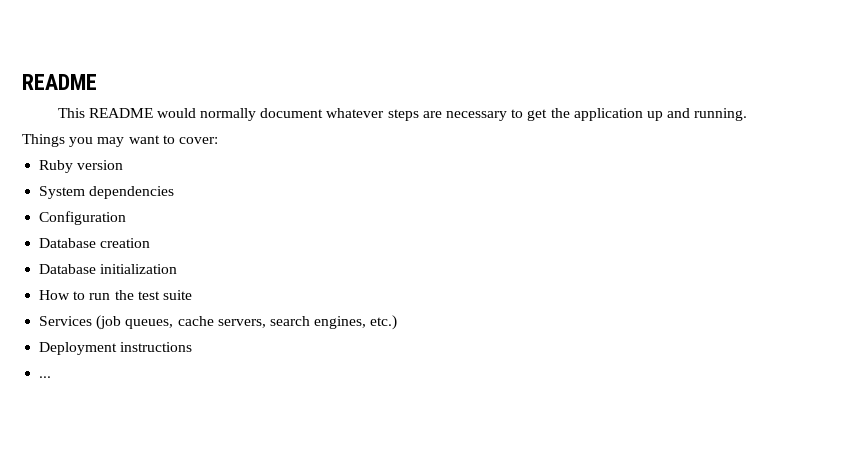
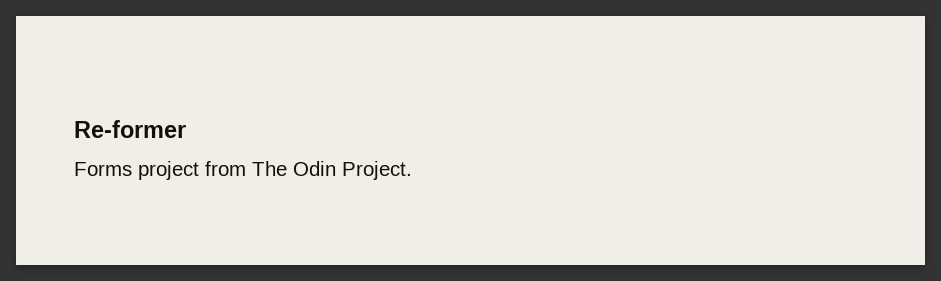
[22,74,97,90] [57,108,748,121] [22,134,218,147] [39,160,124,173] [39,186,175,199] [39,211,127,225] [39,238,151,248] [39,264,178,274] [39,290,192,300] [39,315,398,330] [39,342,193,355] [39,376,52,378] README // This README would normally document whatever steps are necessary to get the application up and running. // Things you may want to cover: // Ruby version // System dependencies // Configuration // Database creation // Database initialization // How to run the test suite // Services (job queues, cache servers, search engines, etc.) // Deployment instructions // ... -> [74,120,186,138] [74,161,412,180] Re-former // Forms project from The Odin Project.

